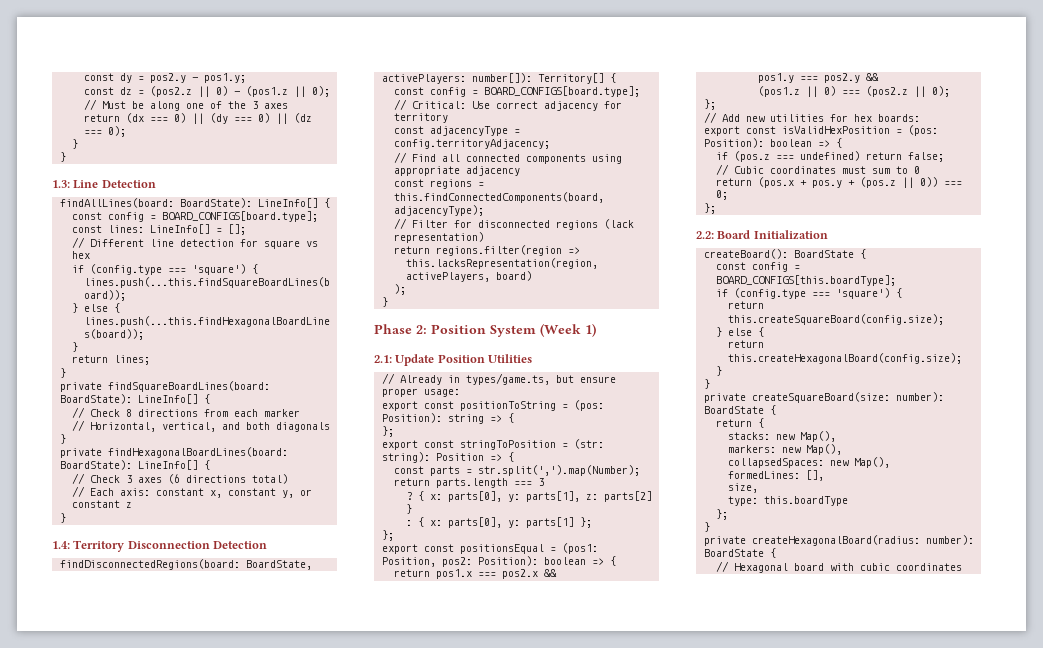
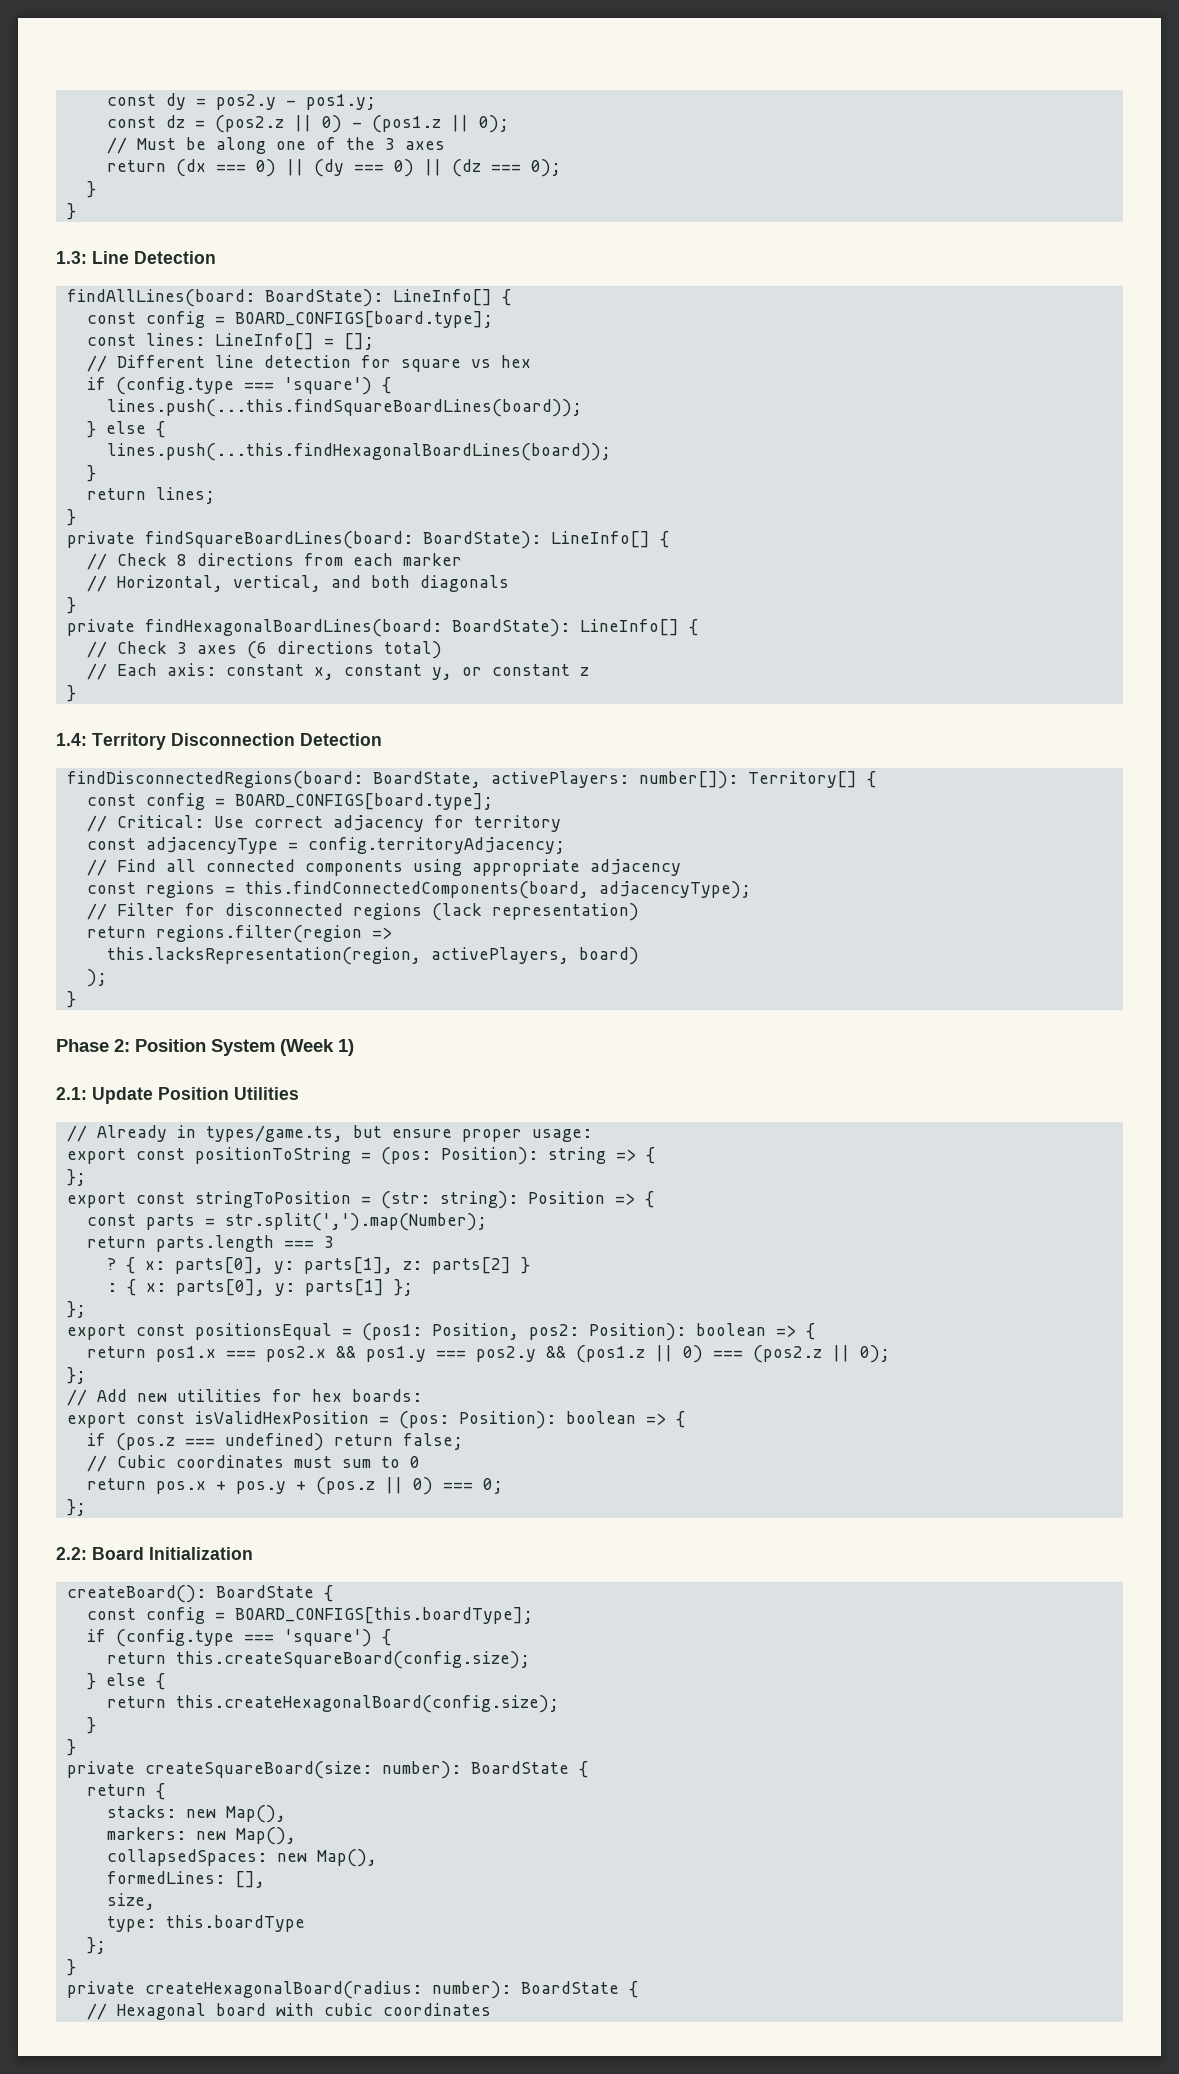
(557, 573) // -> (357, 1352) none
(879, 77) // -> (567, 1352) none
[757,177,794,188] (pos.x -> [156,1481,207,1494] pos.x
[919,177,938,187] 0)) -> [413,1477,434,1495] 0)

